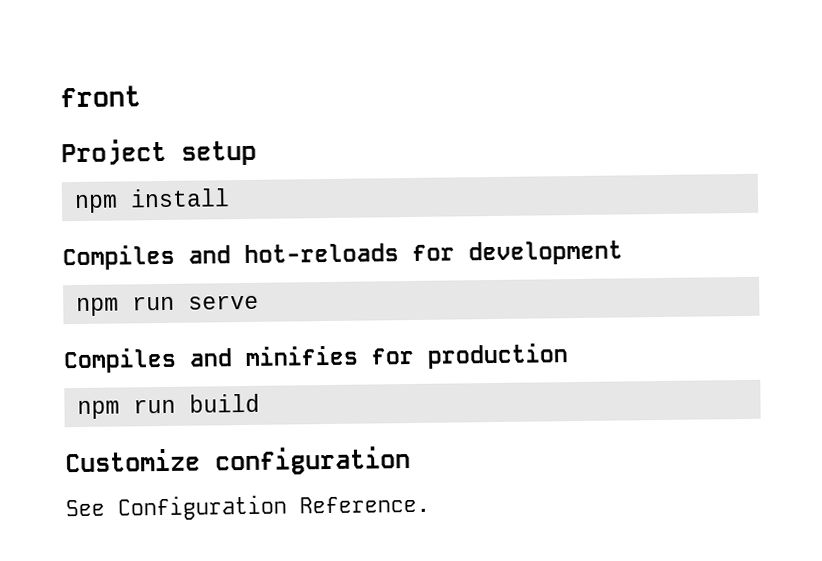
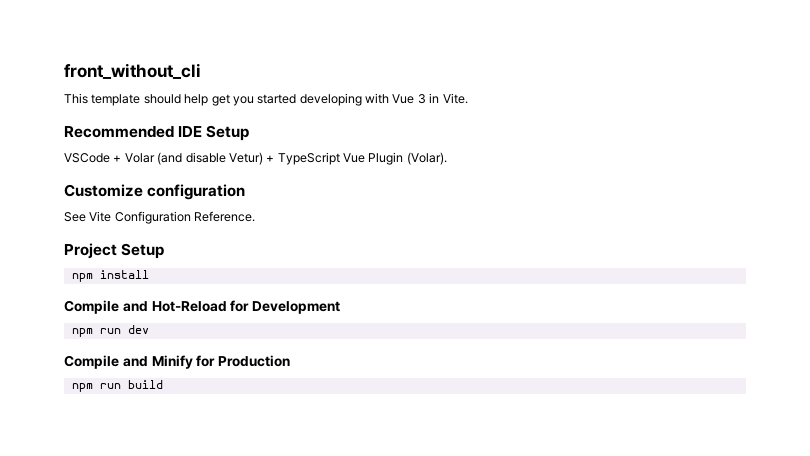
[60,85,141,108] [61,138,257,166] [73,188,230,214] [62,240,623,271] [75,294,259,317] [63,343,569,374] [76,393,260,420] front // Project setup // npm install // Compiles and hot-reloads for development // npm run serve // Compiles and minifies for production // npm run build -> [64,63,201,79] [64,93,468,106] [64,125,250,141] [64,152,447,165] front_without_cli // This template should help get you started developing with Vue 3 in Vite. // Recommended IDE Setup // VSCode + Volar (and disable Vetur) + TypeScript Vue Plugin (Volar).
(105, 508) none -> [89,211,112,222] Vite
(430, 504) none -> [64,243,165,259] [71,270,149,282] [64,300,341,314] [71,325,149,337] [64,355,291,369] [71,380,163,392] // Project Setup // npm install // Compile and Hot-Reload for Development // npm run dev // Compile and Minify for Production // npm run build

